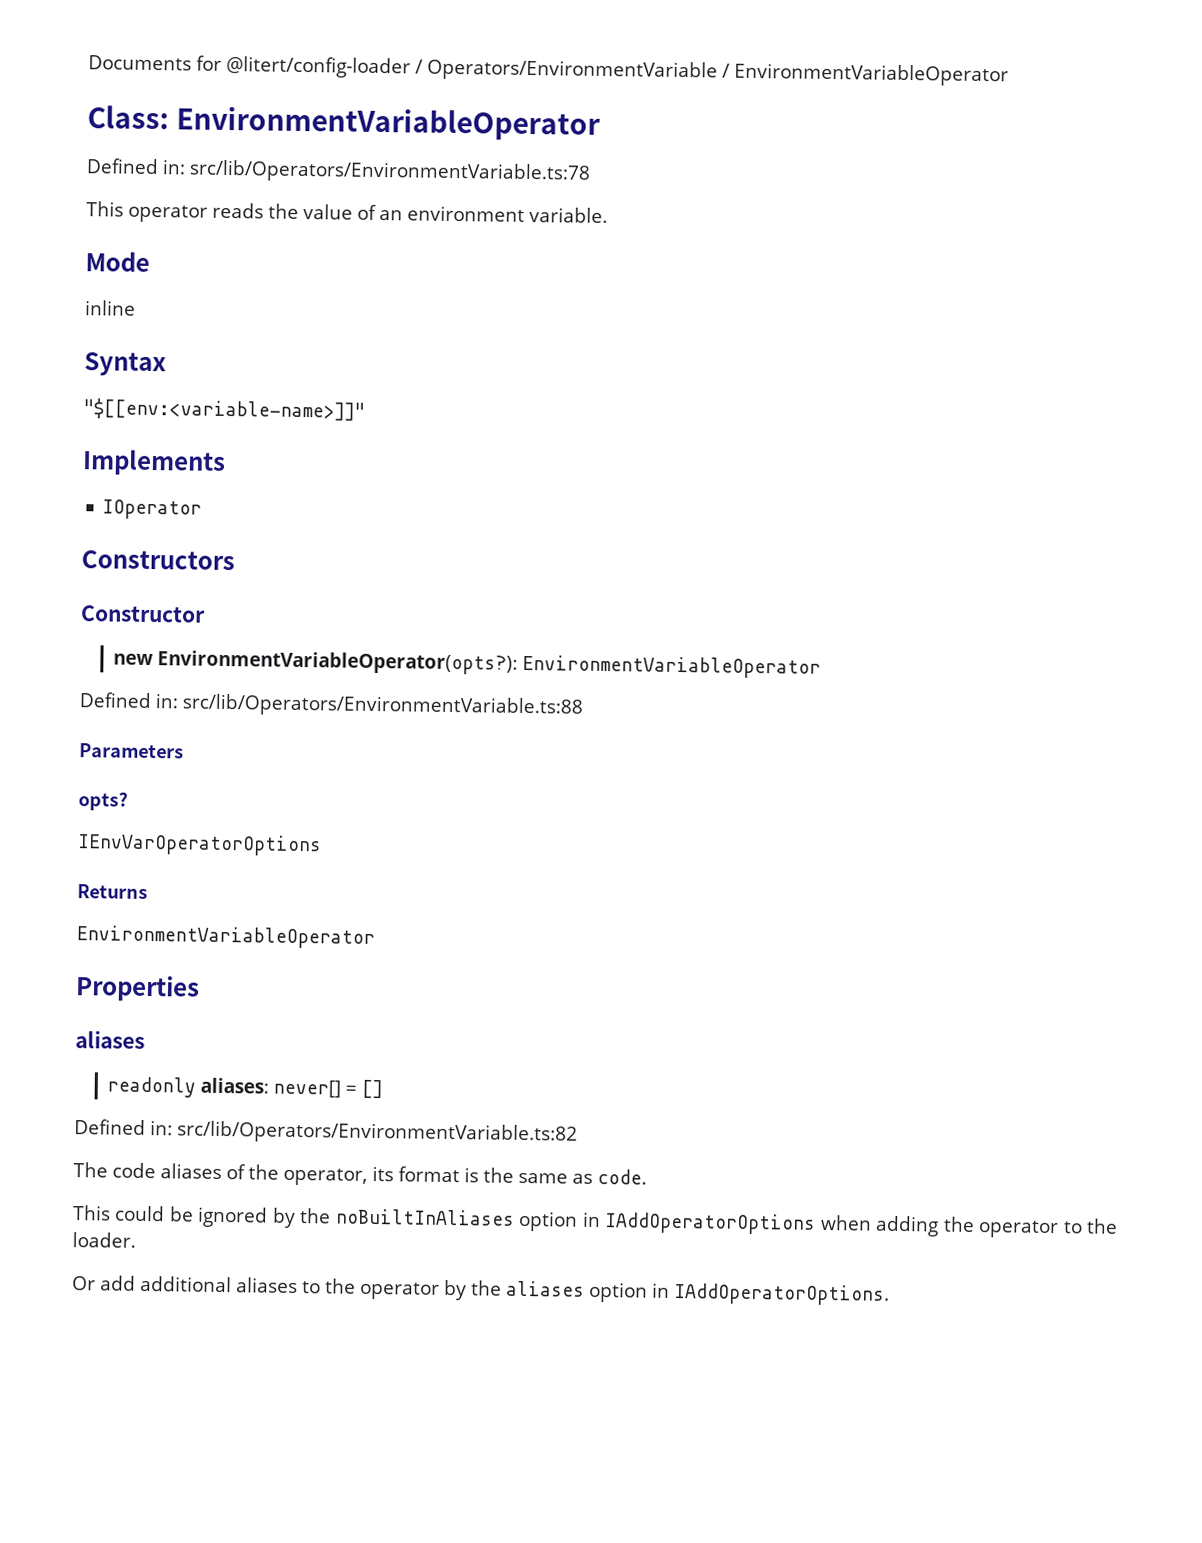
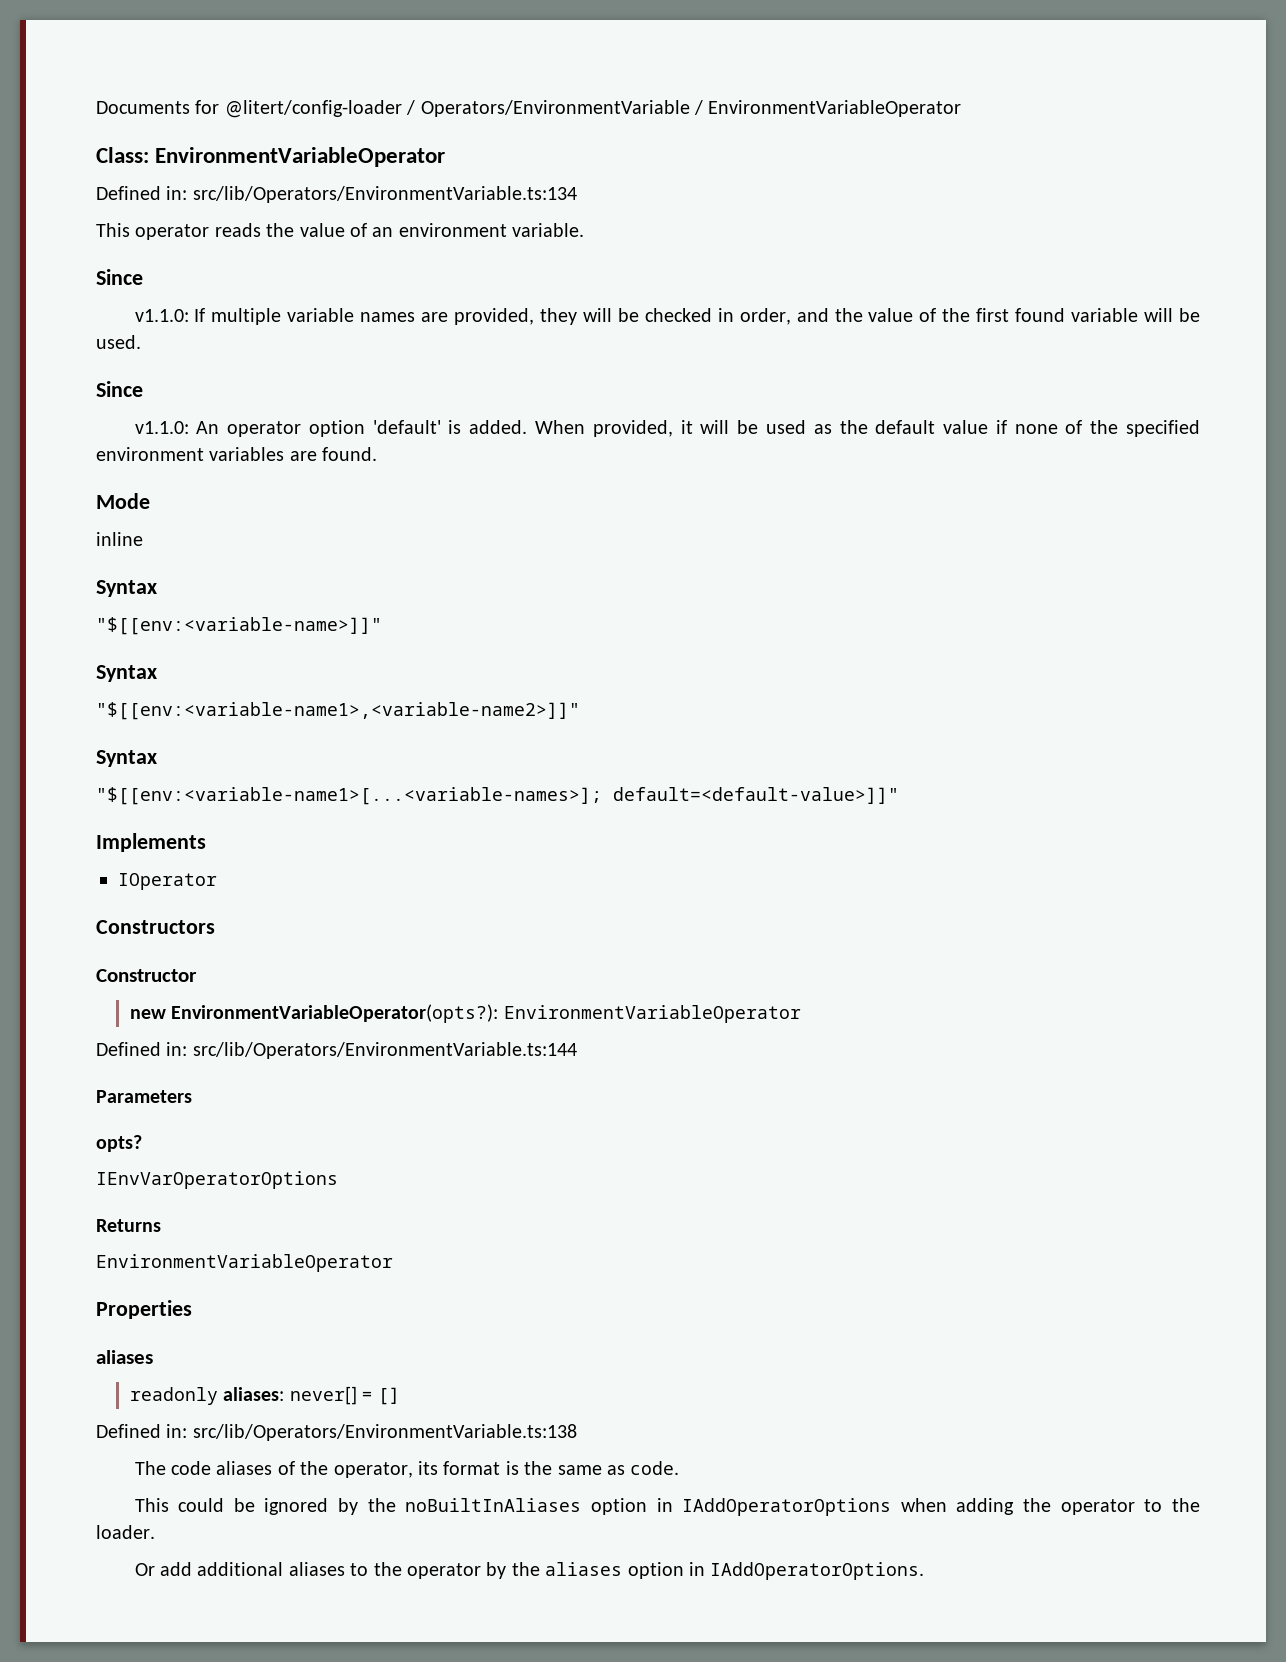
[189,159,591,185] src/lib/Operators/EnvironmentVariable.ts:78 -> [192,186,577,203] src/lib/Operators/EnvironmentVariable.ts:134
(608, 215) none -> [96,269,143,285] [134,308,1200,325] [96,335,141,349] [96,381,143,397] [134,420,1200,437] [96,447,378,461] // Since // v1.1.0: If multiple variable names are provided, they will be checked in order, and the value of the first found variable will be used. // Since // v1.1.0: An operator option 'default' is added. When provided, it will be used as the default value if none of the specified environment variables are found.
(365, 410) none -> [96,665,157,682] [96,702,580,720] [96,750,157,767] [96,787,899,805] // Syntax // "$[[env:<variable-name1>,<variable-name2>]]" // Syntax // "$[[env:<variable-name1>[...<variable-names>]; default=<default-value>]]"
[182,693,583,719] src/lib/Operators/EnvironmentVariable.ts:88 -> [192,1042,577,1059] src/lib/Operators/EnvironmentVariable.ts:144
[177,1120,578,1146] src/lib/Operators/EnvironmentVariable.ts:82 -> [192,1424,577,1441] src/lib/Operators/EnvironmentVariable.ts:138

